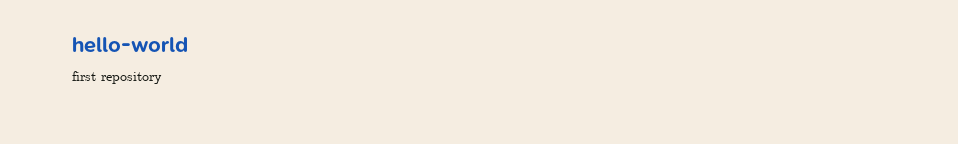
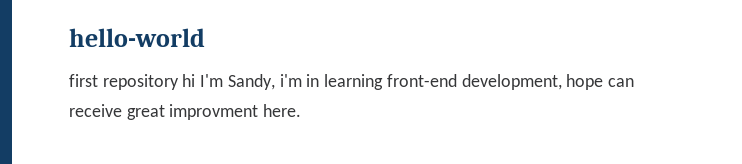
(162, 78) none -> [182,74,634,90] [69,104,302,120] hi I'm Sandy, i'm in learning front-end development, hope can receive great improvment here.

